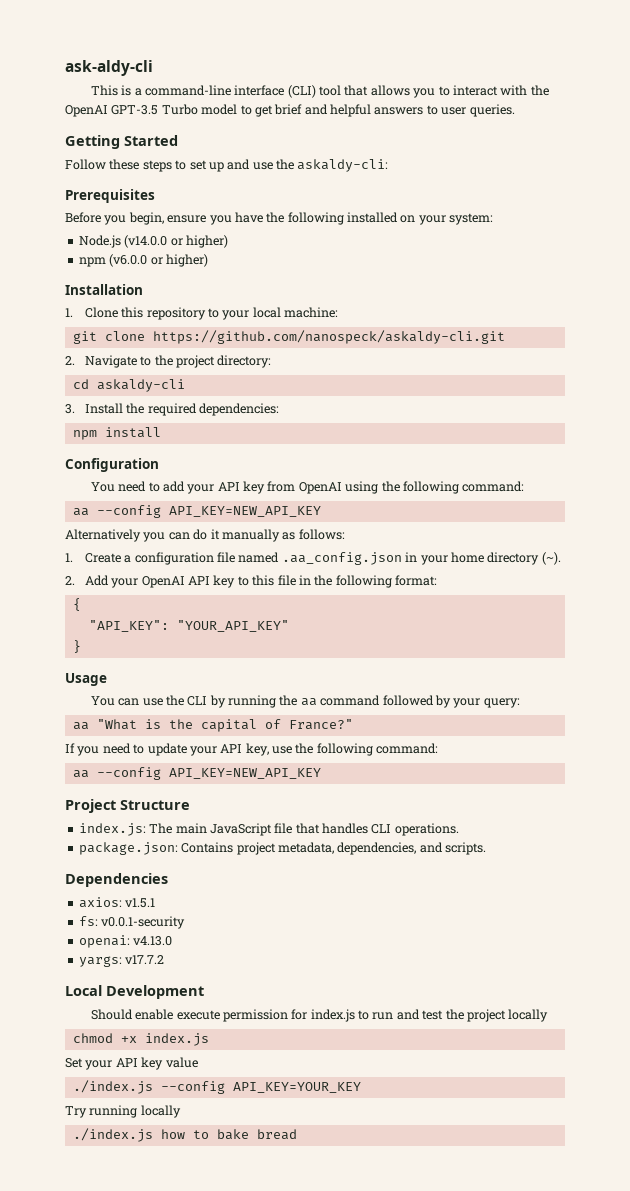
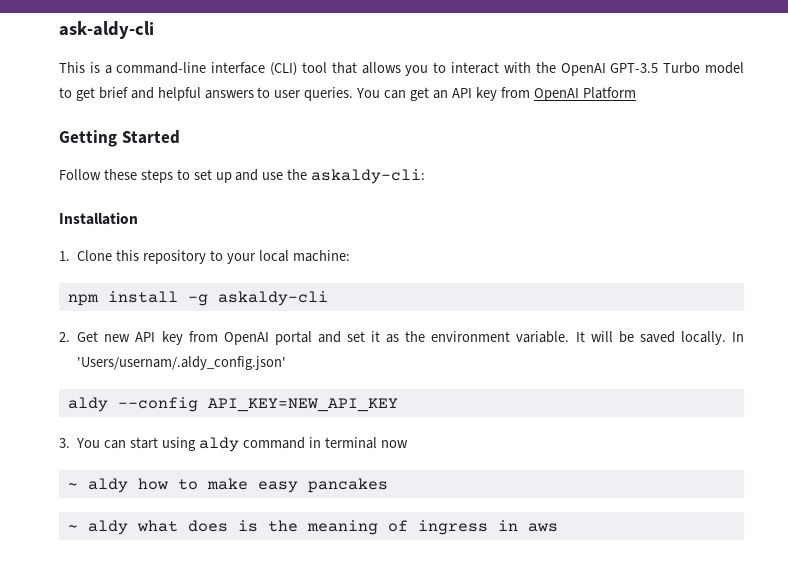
(515, 110) none -> [356,87,636,101] You can get an API key from OpenAI Platform
[65,189,155,203] [65,212,494,225] [78,235,228,248] [78,254,208,267] // Prerequisites // Before you begin, ensure you have the following installed on your system: // Node.js (v14.0.0 or higher) // npm (v6.0.0 or higher) -> (426, 176) none
[72,330,505,344] [65,355,272,368] [72,379,185,392] [65,403,280,416] [72,427,161,440] [65,458,159,472] [90,481,525,494] [72,505,321,518] [65,529,345,542] [65,552,561,565] [65,575,438,588] [72,598,81,611] [88,620,289,632] [72,640,81,653] [65,673,107,686] [90,695,520,708] [72,719,353,732] [65,743,439,756] [72,767,321,780] [65,799,190,813] [78,823,459,836] [78,842,486,855] [65,873,168,887] [78,897,156,908] [78,916,186,929] [78,935,173,948] [78,955,165,967] [65,985,204,999] [90,1009,549,1022] [72,1033,209,1046] [65,1057,198,1070] [72,1080,361,1094] [65,1105,181,1118] [72,1128,297,1142] git clone https://github.com/nanospeck/askaldy-cli.git // 2. Navigate to the project directory: // cd askaldy-cli // 3. Install the required dependencies: // npm install // Configuration // You need to add your API key from OpenAI using the following command: // aa --config API_KEY=NEW_API_KEY // Alternatively you can do it manually as follows: // 1. Create a configuration file named .aa_config.json in your home directory (~). // 2. Add your OpenAI API key to this file in the following format: // { // "API_KEY": "YOUR_API_KEY" // } // Usage // You can use the CLI by running the aa command followed by your query: // aa "What is the capital of France?" // If you need to update your API key, use the following command: // aa --config API_KEY=NEW_API_KEY // Project Structure // index.js: The main JavaScript file that handles CLI operations. // package.json: Contains project metadata, dependencies, and scripts. // Dependencies // axios: v1.5.1 // fs: v0.0.1-security // openai: v4.13.0 // yargs: v17.7.2 // Local Development // Should enable execute permission for index.js to run and test the project locally // chmod +x index.js // Set your API key value // ./index.js --config API_KEY=YOUR_KEY // Try running locally // ./index.js how to bake bread -> [67,291,328,306] [59,331,745,345] [77,356,287,370] [67,397,398,412] [59,437,408,452] [67,478,388,493] [67,520,558,535] npm install -g askaldy-cli // 2. Get new API key from OpenAI portal and set it as the environment variable. It will be saved locally. In 'Users/usernam/.aldy_config.json' // aldy --config API_KEY=NEW_API_KEY // 3. You can start using aldy command in terminal now // ~ aldy how to make easy pancakes // ~ aldy what does is the meaning of ingress in aws

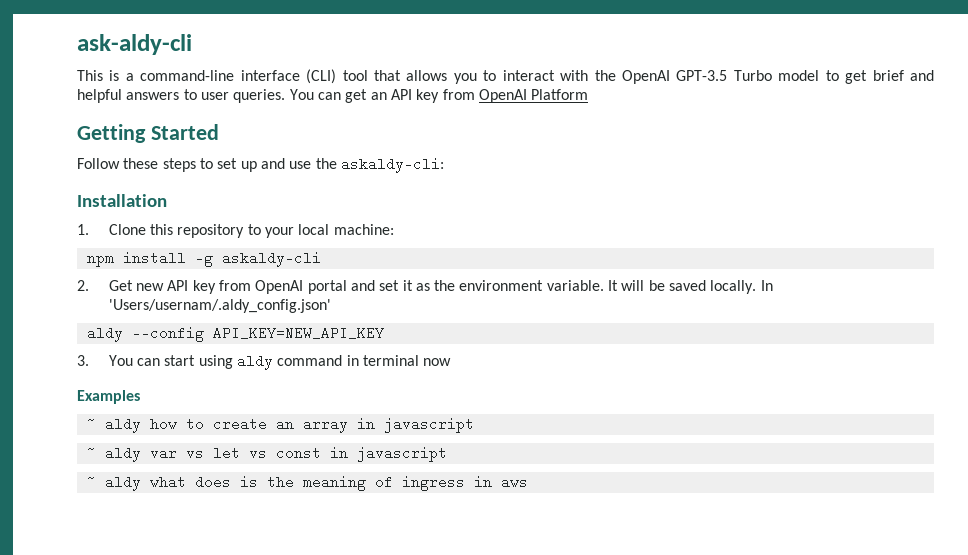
(408, 444) none -> [77,390,140,404] // Examples
[206,478,388,493] make easy pancakes -> [212,417,474,433] [86,446,447,462] create an array in javascript // ~ aldy var vs let vs const in javascript

